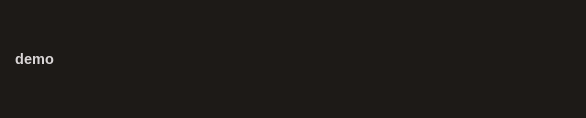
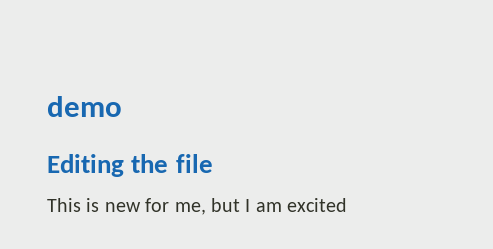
(54, 58) none -> [47,154,213,177] [47,198,348,215] // Editing the file // This is new for me, but I am excited

